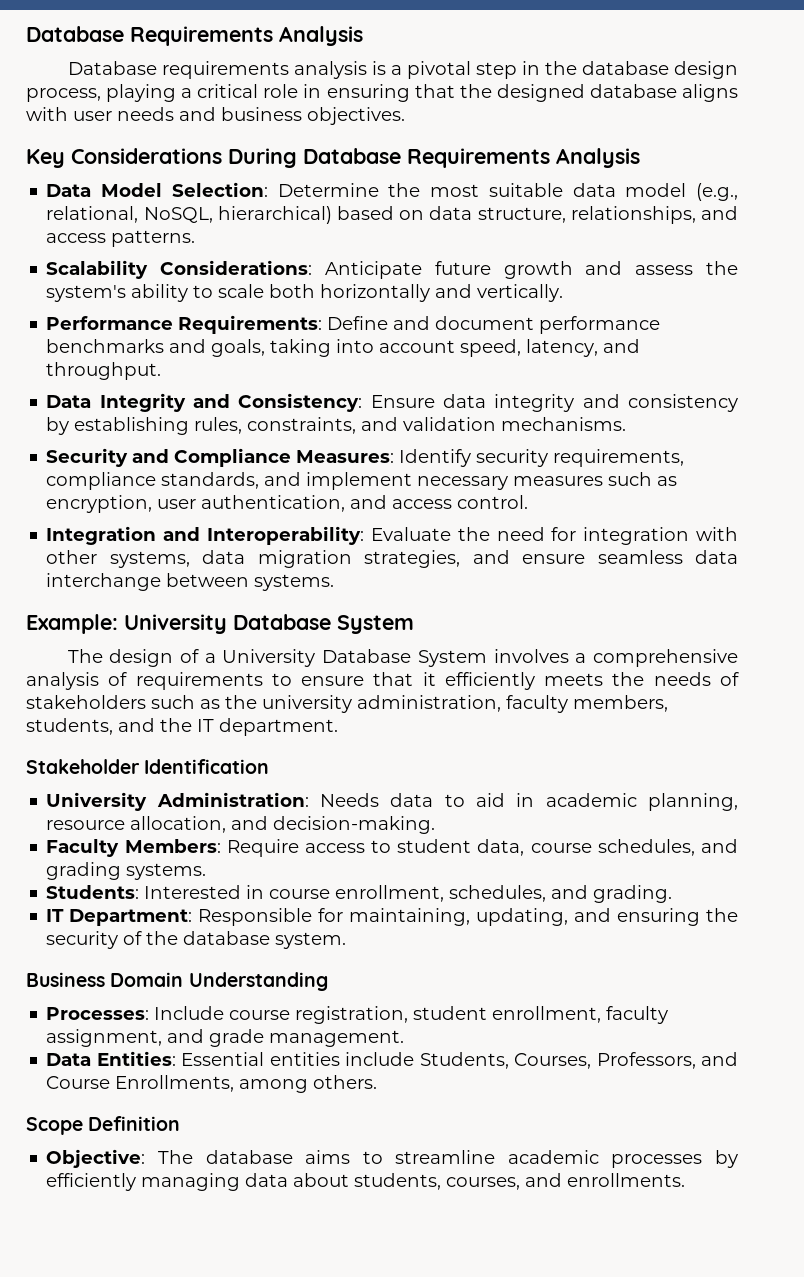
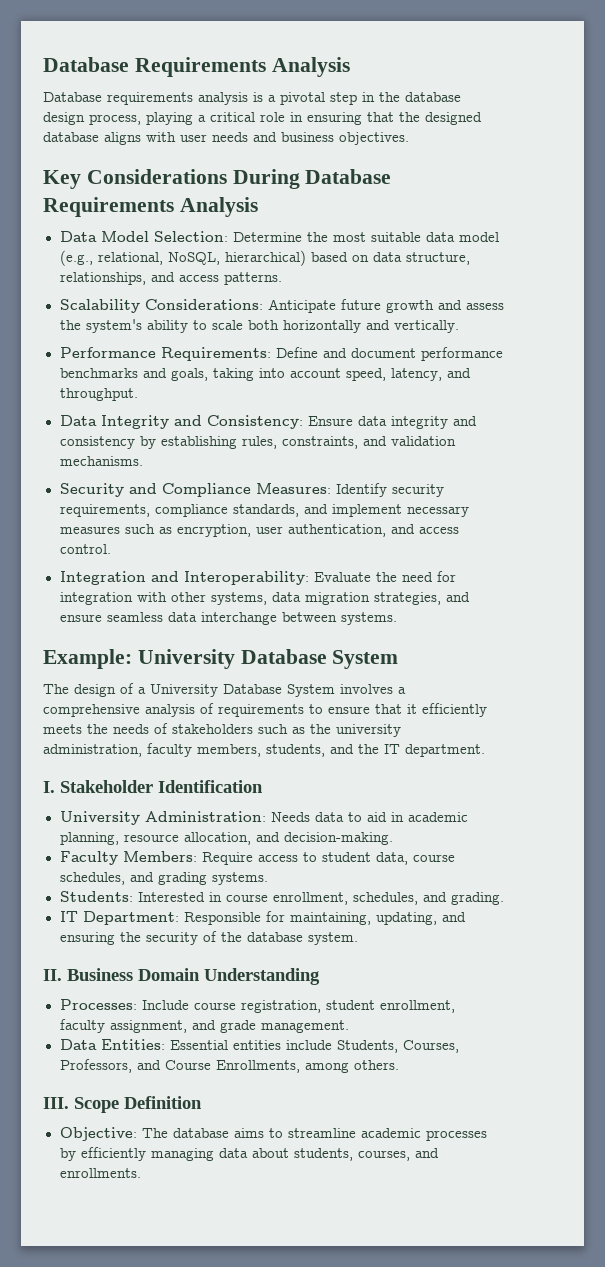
(338, 727) none -> [43,781,55,793] I.
(347, 940) none -> [43,969,62,981] II.
(378, 1082) none -> [43,1097,69,1109] III.

